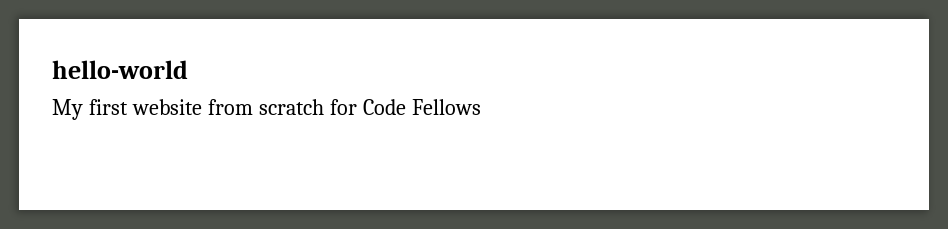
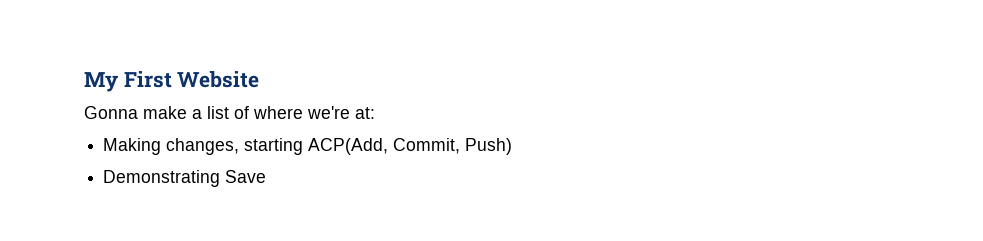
[52,60,188,79] [52,99,481,120] hello-world // My first website from scratch for Code Fellows -> [84,71,260,92] [84,106,375,119] [103,138,513,155] [103,170,267,187] My First Website // Gonna make a list of where we're at: // Making changes, starting ACP(Add, Commit, Push) // Demonstrating Save

